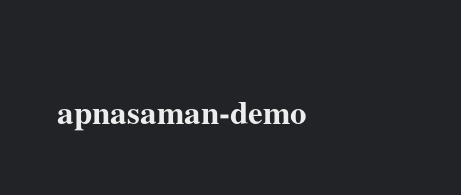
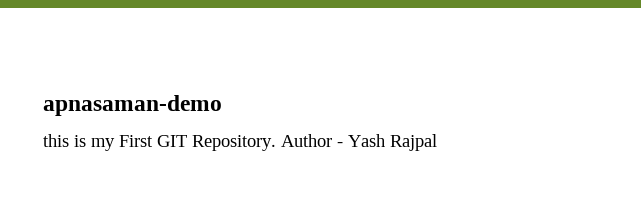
(307, 116) none -> [43,134,437,151] // this is my First GIT Repository. Author - Yash Rajpal

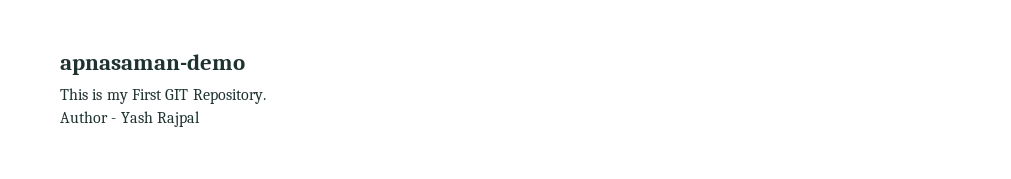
[43,134,69,147] this -> [60,88,88,100] This
(276, 143) none -> (266, 96) //

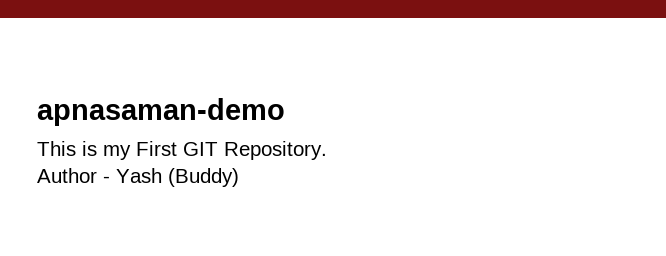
[156,111,200,127] Rajpal -> [168,168,239,187] (Buddy)

